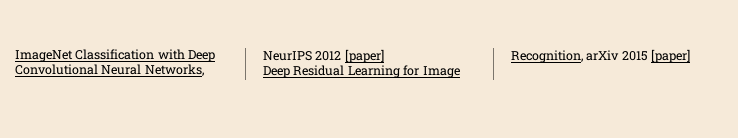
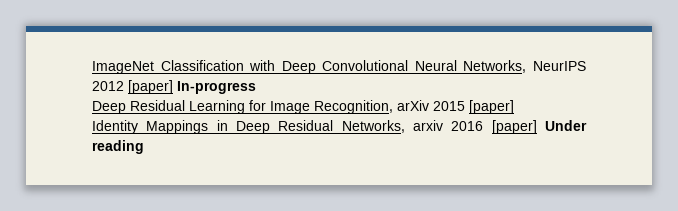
(384, 56) none -> [177,81,256,94] In-progress
(691, 56) none -> [92,120,587,134] [92,140,144,154] // Identity Mappings in Deep Residual Networks, arxiv 2016 [paper] Under reading

